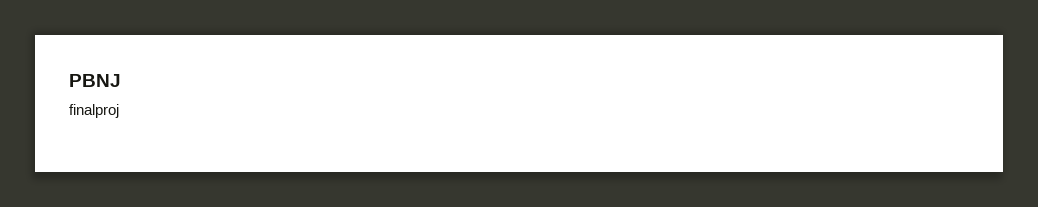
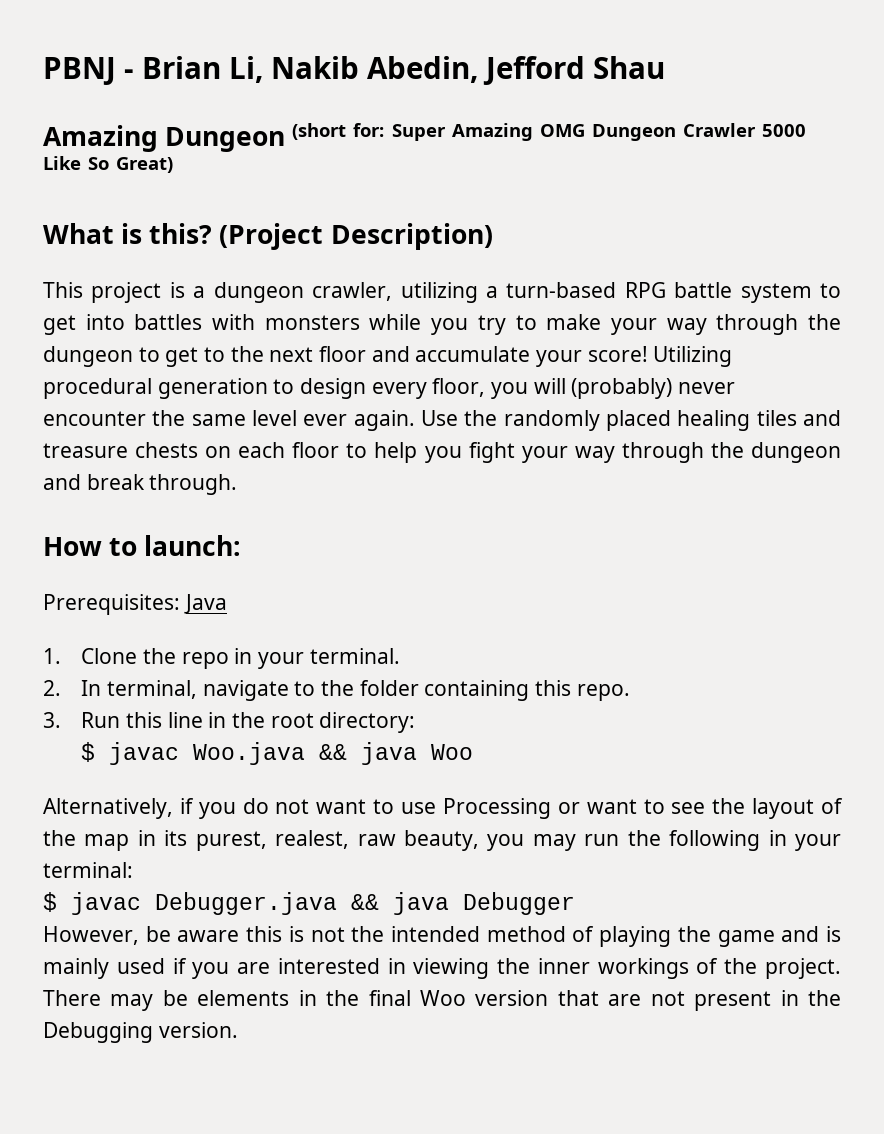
[69,104,119,118] // finalproj -> [124,56,665,85] [43,123,807,152] [43,156,174,173] [43,223,493,250] [43,282,841,303] [43,314,841,335] [43,346,733,367] [43,378,736,399] [43,410,842,431] [43,442,842,463] [43,474,238,495] [43,535,242,556] [43,594,227,615] [43,648,400,669] [43,680,630,701] [43,712,416,733] [81,742,474,765] [43,798,844,819] [43,830,842,851] [43,862,133,878] [43,892,575,915] [43,926,841,947] [43,958,841,979] [43,990,842,1011] [43,1022,238,1043] - Brian Li, Nakib Abedin, Jefford Shau // Amazing Dungeon (short for: Super Amazing OMG Dungeon Crawler 5000 Like So Great) // What is this? (Project Description) // This project is a dungeon crawler, utilizing a turn-based RPG battle system to get into battles with monsters while you try to make your way through the dungeon to get to the next floor and accumulate your score! Utilizing procedural generation to design every floor, you will (probably) never encounter the same level ever again. Use the randomly placed healing tiles and treasure chests on each floor to help you fight your way through the dungeon and break through. // How to launch: // Prerequisites: Java // 1. Clone the repo in your terminal. // 2. In terminal, navigate to the folder containing this repo. // 3. Run this line in the root directory: // $ javac Woo.java && java Woo // Alternatively, if you do not want to use Processing or want to see the layout of the map in its purest, realest, raw beauty, you may run the following in your terminal: // $ javac Debugger.java && java Debugger // However, be aware this is not the intended method of playing the game and is mainly used if you are interested in viewing the inner workings of the project. There may be elements in the final Woo version that are not present in the Debugging version.

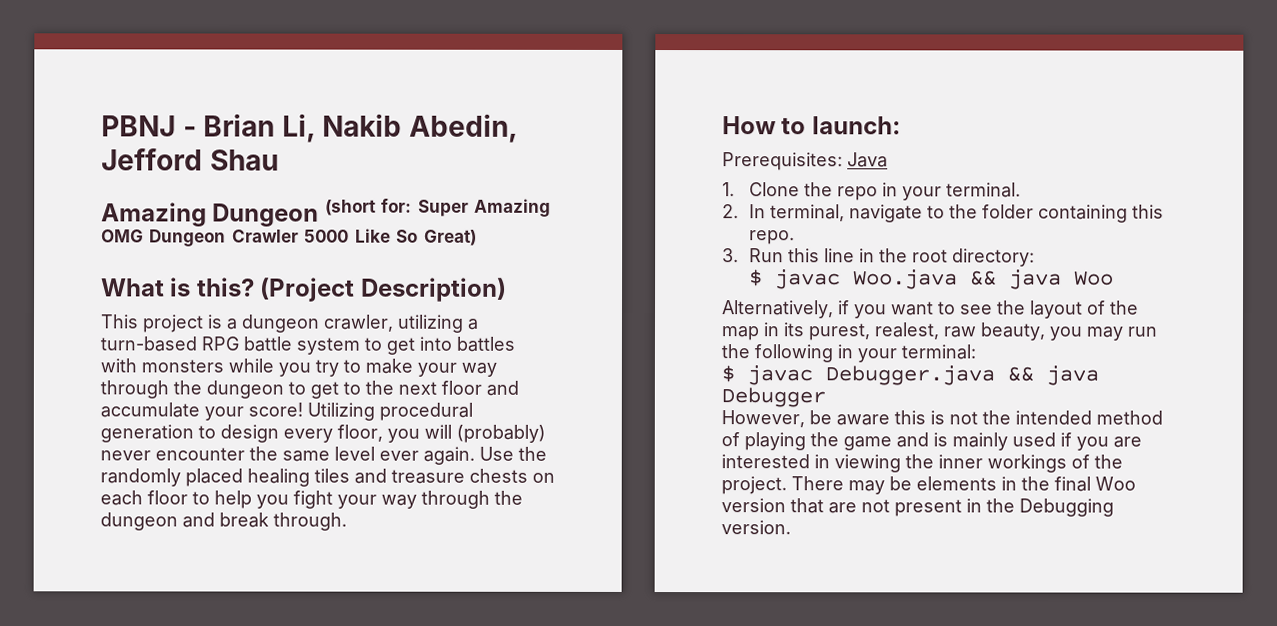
[242,798,580,819] do not want to use Processing or -> (887, 311) none

